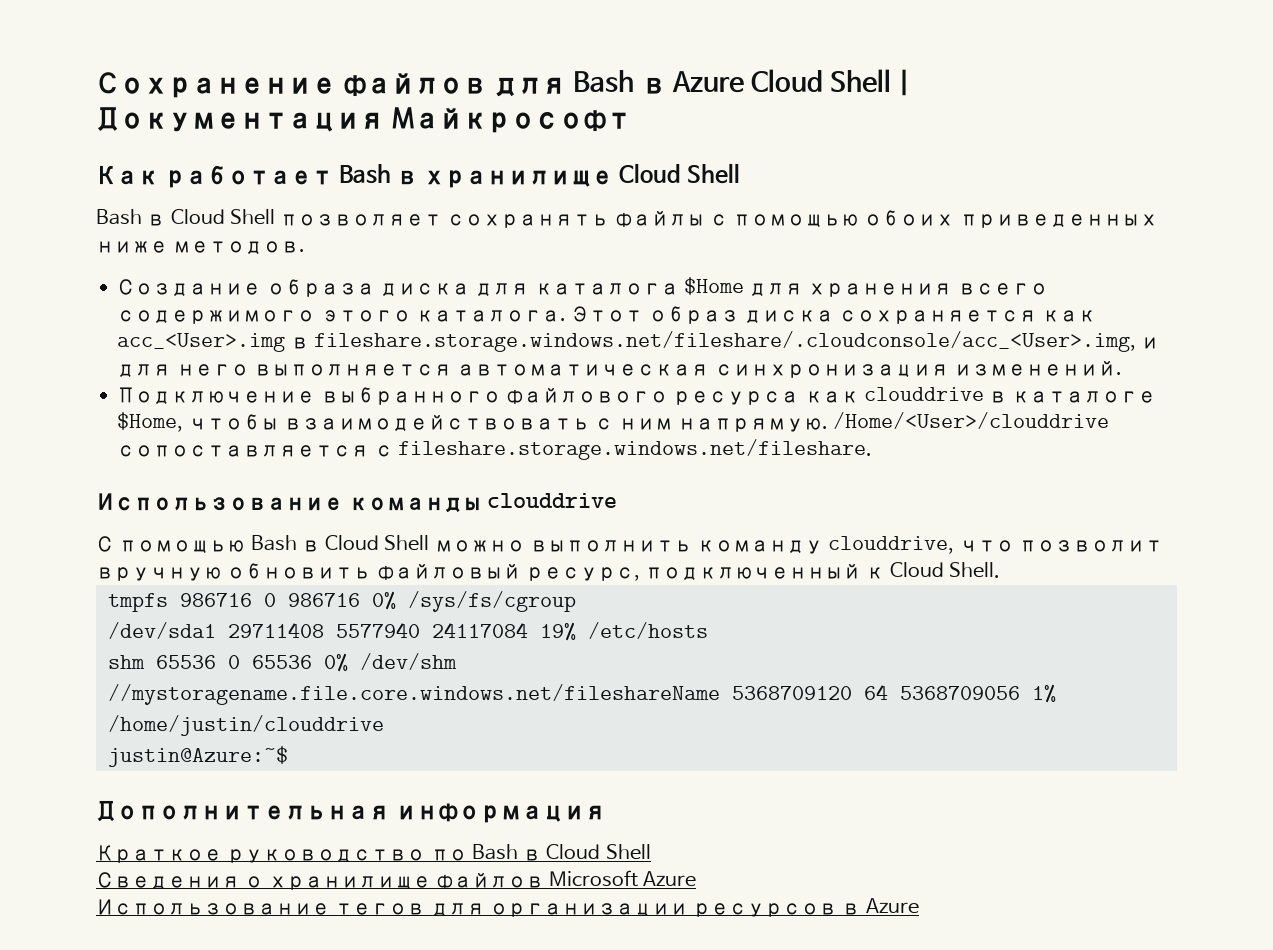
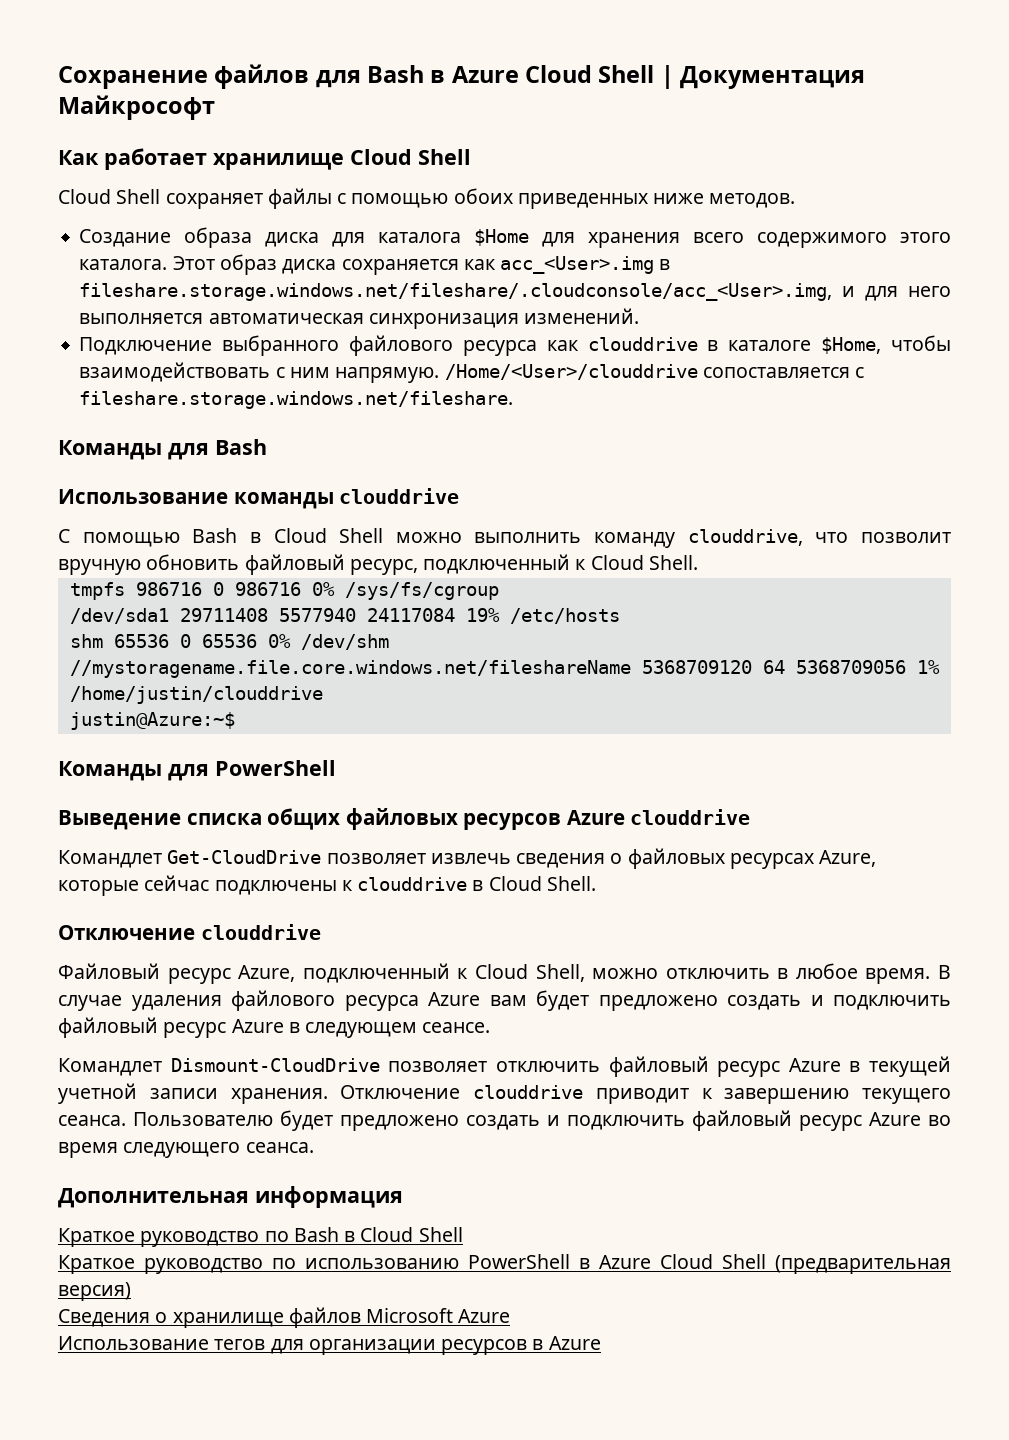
[339,164,419,185] Bash в -> (207, 159) none
[96,209,610,228] Bash в Cloud Shell позволяет сохранять -> [58,189,263,209] Cloud Shell сохраняет
(872, 449) none -> [58,439,267,460] // Команды для Bash
(288, 756) none -> [58,760,336,781] [58,808,751,830] [58,848,877,869] [58,875,596,896] [58,924,321,940] [58,963,952,984] [58,990,951,1011] [58,1017,491,1038] [58,1056,951,1077] [58,1083,951,1104] [58,1110,951,1131] [58,1142,314,1158] // Команды для PowerShell // Выведение списка общих файловых ресурсов Azure clouddrive // Командлет Get-CloudDrive позволяет извлечь сведения о файловых ресурсах Azure, которые сейчас подключены к clouddrive в Cloud Shell. // Отключение clouddrive // Файловый ресурс Azure, подключенный к Cloud Shell, можно отключить в любое время. В случае удаления файлового ресурса Azure вам будет предложено создать и подключить файловый ресурс Azure в следующем сеансе. // Командлет Dismount-CloudDrive позволяет отключить файловый ресурс Azure в текущей учетной записи хранения. Отключение clouddrive приводит к завершению текущего сеанса. Пользователю будет предложено создать и подключить файловый ресурс Azure во время следующего сеанса.
(651, 852) none -> [58,1254,951,1274] [58,1282,131,1301] // Краткое руководство по использованию PowerShell в Azure Cloud Shell (предварительная версия)

